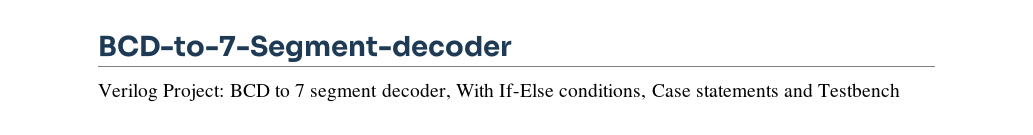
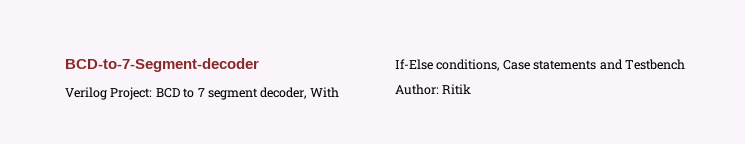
(901, 90) none -> [395,84,472,95] // Author: Ritik

